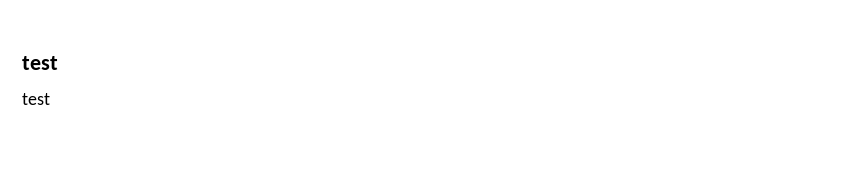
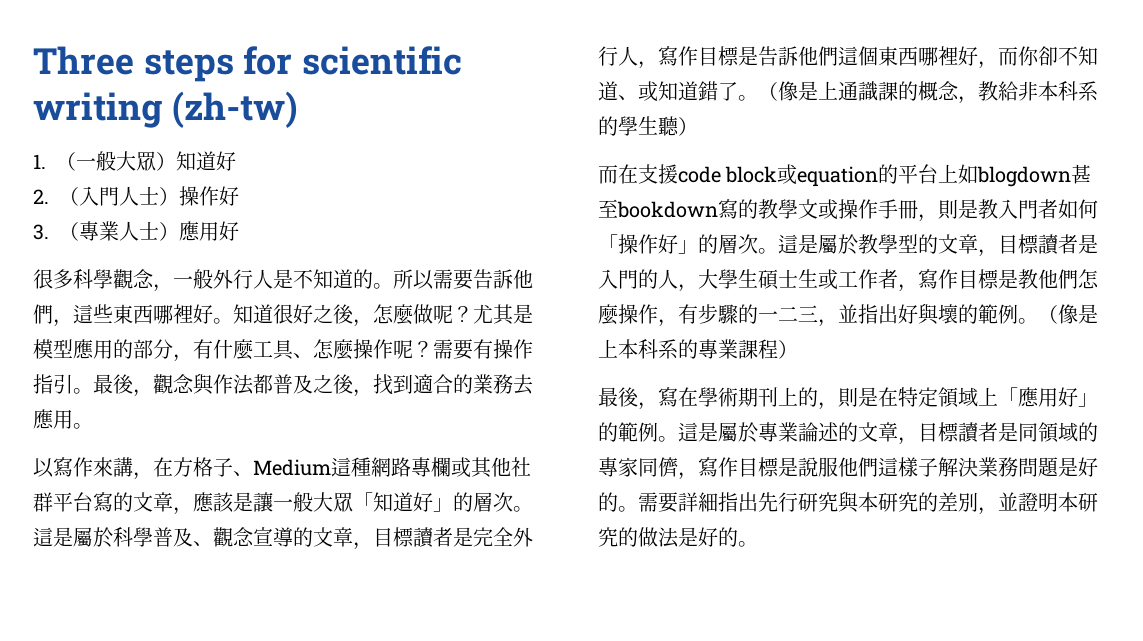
[22,56,58,70] [22,93,50,105] test // test -> [33,46,463,82] [33,91,298,128] [33,151,236,171] [33,186,239,206] [33,221,239,241] [33,269,533,292] [33,304,533,327] [33,339,533,362] [33,373,533,397] [33,409,93,429] [33,457,531,480] [33,492,533,515] [33,527,533,550] [598,46,1098,69] [598,81,1098,104] [598,116,698,136] [598,164,1092,187] [598,199,1098,222] [598,234,1098,257] [598,269,1099,292] [598,303,1098,327] [598,339,798,359] [598,387,1098,410] [598,422,1098,445] [598,457,1098,480] [598,491,1098,515] [598,527,758,548] Three steps for scientific writing (zh-tw) // 1.（一般大眾）知道好 // 2.（入門人士）操作好 // 3.（專業人士）應用好 // 很多科學觀念，一般外行人是不知道的。所以需要告訴他們，這些東西哪裡好。知道很好之後，怎麼做呢？尤其是模型應用的部分，有什麼工具、怎麼操作呢？需要有操作指引。最後，觀念與作法都普及之後，找到適合的業務去應用。 // 以寫作來講，在方格子、Medium這種網路專欄或其他社群平台寫的文章，應該是讓一般大眾「知道好」的層次。這是屬於科學普及、觀念宣導的文章，目標讀者是完全外行人，寫作目標是告訴他們這個東西哪裡好，而你卻不知道、或知道錯了。（像是上通識課的概念，教給非本科系的學生聽） // 而在支援code block或equation的平台上如blogdown甚至bookdown寫的教學文或操作手冊，則是教入門者如何「操作好」的層次。這是屬於教學型的文章，目標讀者是入門的人，大學生碩士生或工作者，寫作目標是教他們怎麼操作，有步驟的一二三，並指出好與壞的範例。（像是上本科系的專業課程） // 最後，寫在學術期刊上的，則是在特定領域上「應用好」的範例。這是屬於專業論述的文章，目標讀者是同領域的專家同儕，寫作目標是說服他們這樣子解決業務問題是好的。需要詳細指出先行研究與本研究的差別，並證明本研究的做法是好的。

